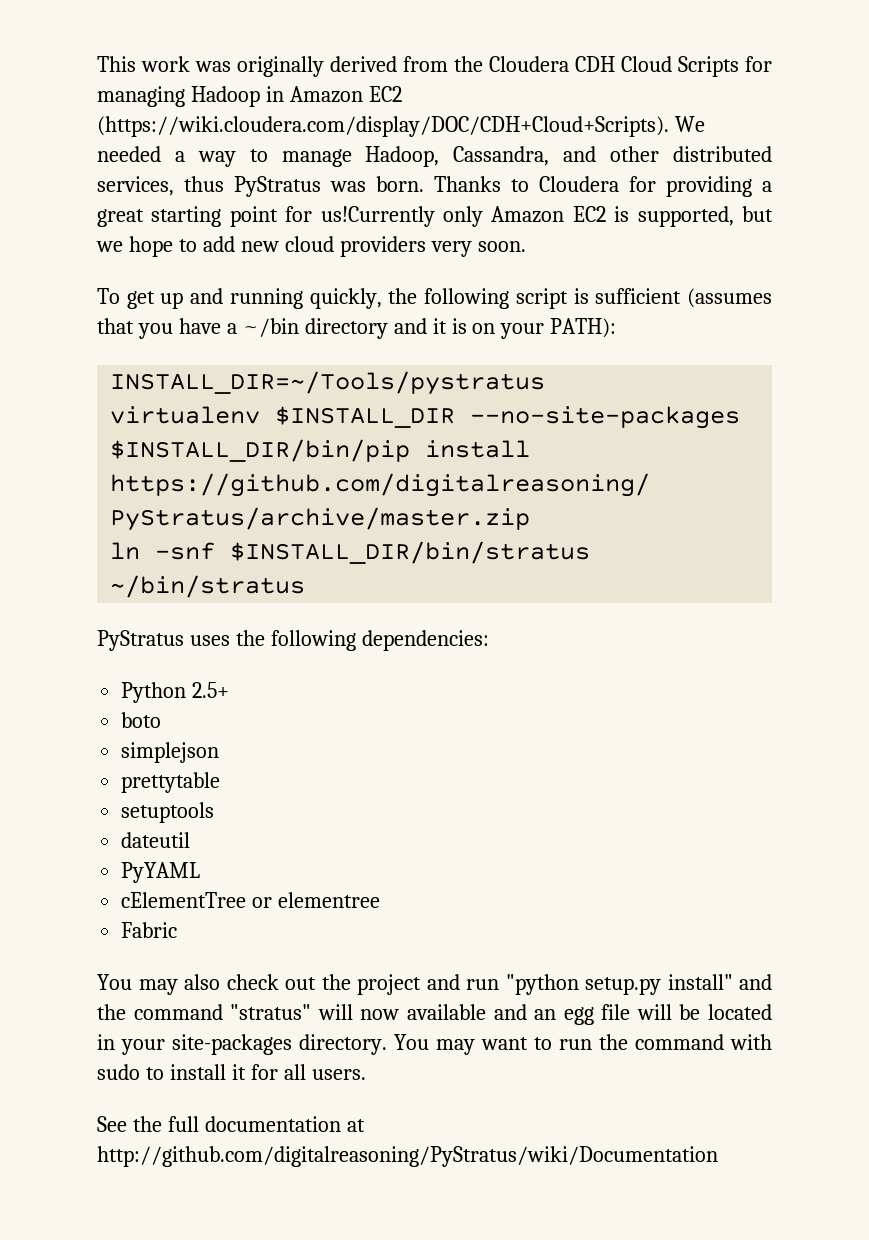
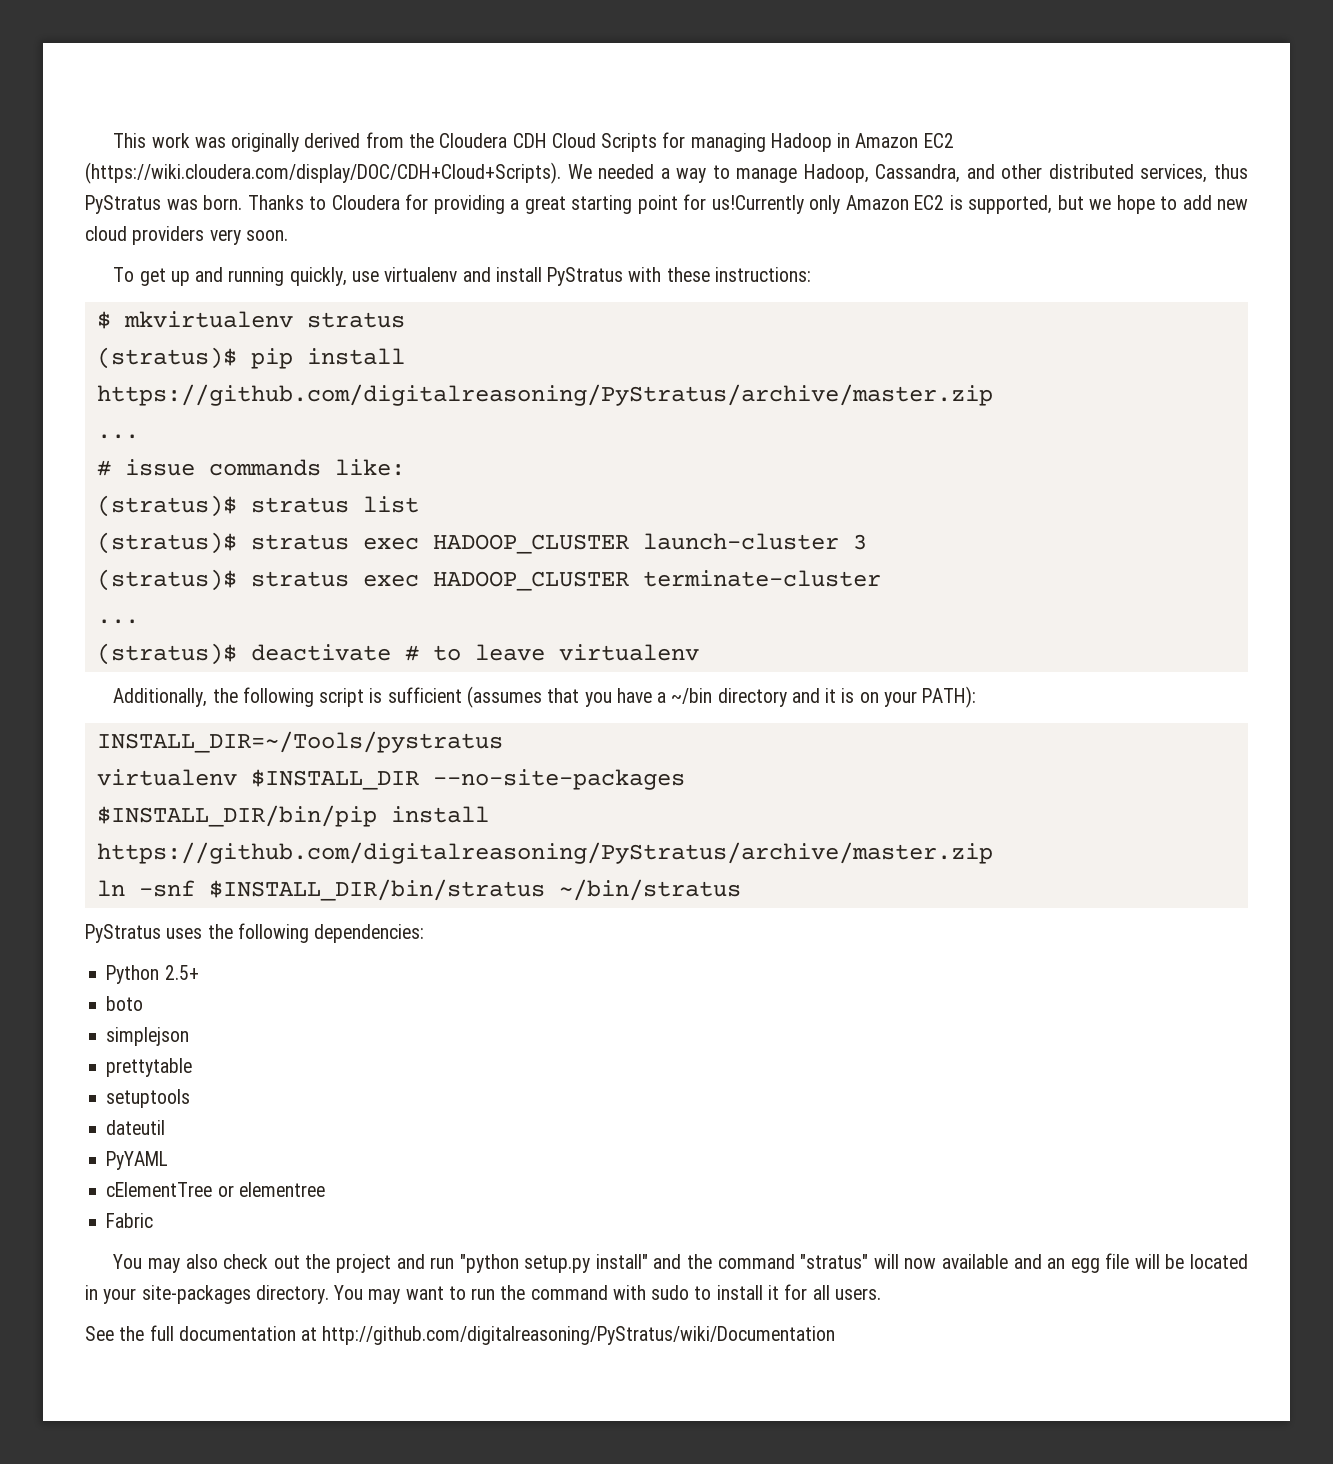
(382, 298) none -> [351,267,811,286] [96,311,405,329] [96,347,405,369] [96,384,993,406] [96,434,139,439] [96,459,405,476] [96,495,419,517] [96,532,867,554] [96,569,881,591] [96,619,139,624] [96,643,699,665] [113,688,208,707] use virtualenv and install PyStratus with these instructions: // $ mkvirtualenv stratus // (stratus)$ pip install https://github.com/digitalreasoning/PyStratus/archive/master.zip // ... // # issue commands like: // (stratus)$ stratus list // (stratus)$ stratus exec HADOOP_CLUSTER launch-cluster 3 // (stratus)$ stratus exec HADOOP_CLUSTER terminate-cluster // ... // (stratus)$ deactivate # to leave virtualenv // Additionally,

